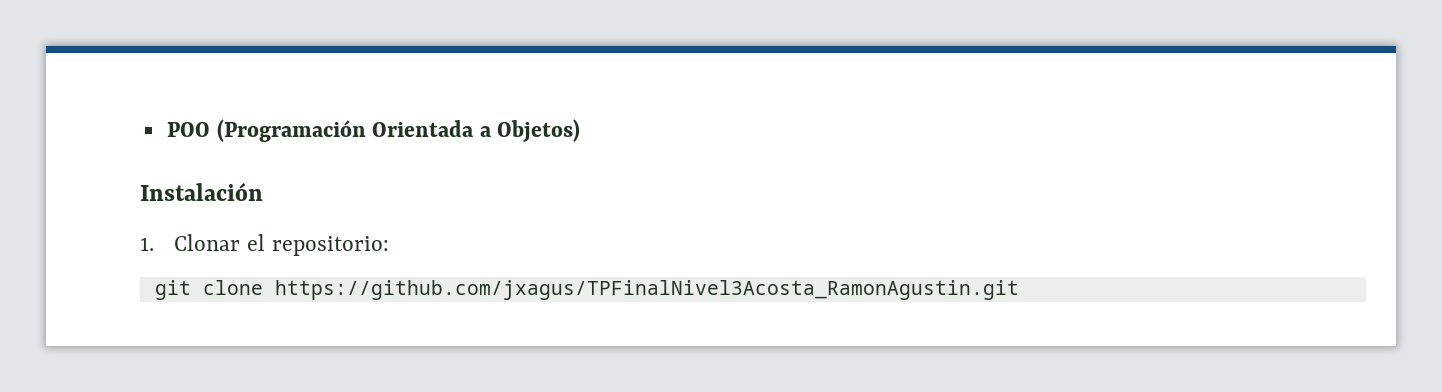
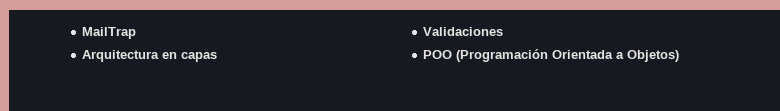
(166, 129) none -> [82,27,137,39] [82,50,218,62] [423,27,504,36] MailTrap // Arquitectura en capas // Validaciones //
[140,182,263,201] [140,234,389,256] [154,280,1019,300] // Instalación // 1. Clonar el repositorio: // git clone https://github.com/jxagus/TPFinalNivel3Acosta_RamonAgustin.git -> (680, 56) none

